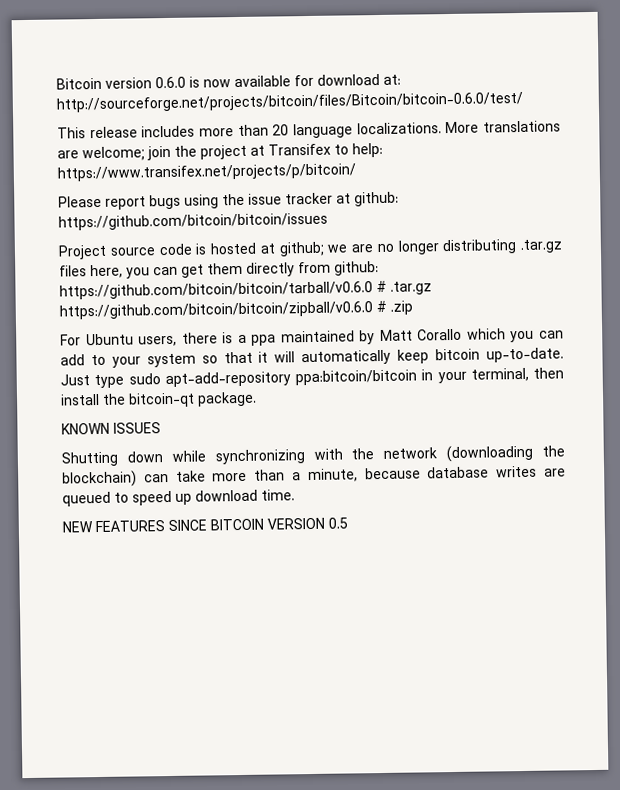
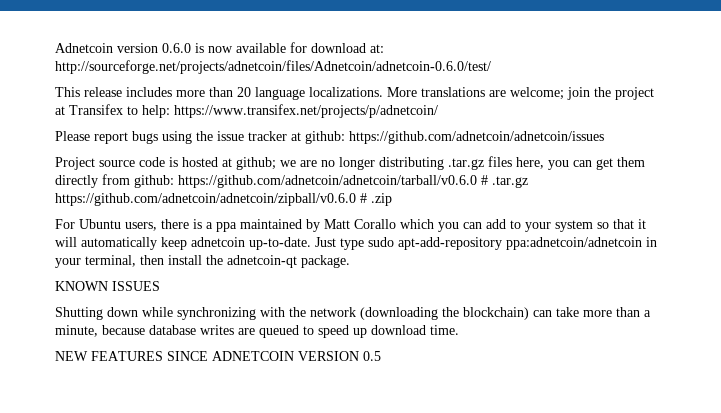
[56,77,102,90] Bitcoin -> [55,43,113,53] Adnetcoin
[56,91,523,113] http://sourceforge.net/projects/bitcoin/files/Bitcoin/bitcoin-0.6.0/test/ -> [55,60,491,74] http://sourceforge.net/projects/adnetcoin/files/Adnetcoin/adnetcoin-0.6.0/test/
[57,163,356,182] https://www.transifex.net/projects/p/bitcoin/ -> [174,104,438,118] https://www.transifex.net/projects/p/adnetcoin/
[58,212,328,231] https://github.com/bitcoin/bitcoin/issues -> [349,131,604,144] https://github.com/adnetcoin/adnetcoin/issues
[59,281,373,300] https://github.com/bitcoin/bitcoin/tarball/v0.6.0 -> [178,175,477,188] https://github.com/adnetcoin/adnetcoin/tarball/v0.6.0
[59,301,373,320] https://github.com/bitcoin/bitcoin/zipball/v0.6.0 -> [55,193,356,206] https://github.com/adnetcoin/adnetcoin/zipball/v0.6.0
[435,348,481,361] bitcoin -> [191,237,245,247] adnetcoin
[295,369,417,386] ppa:bitcoin/bitcoin -> [506,237,642,250] ppa:adnetcoin/adnetcoin
[128,392,195,408] bitcoin-qt -> [227,255,297,268] adnetcoin-qt
[210,518,264,531] BITCOIN -> [212,351,294,361] ADNETCOIN

